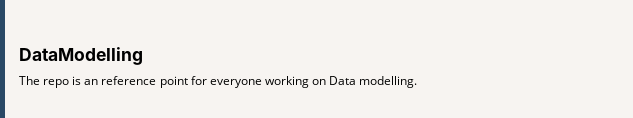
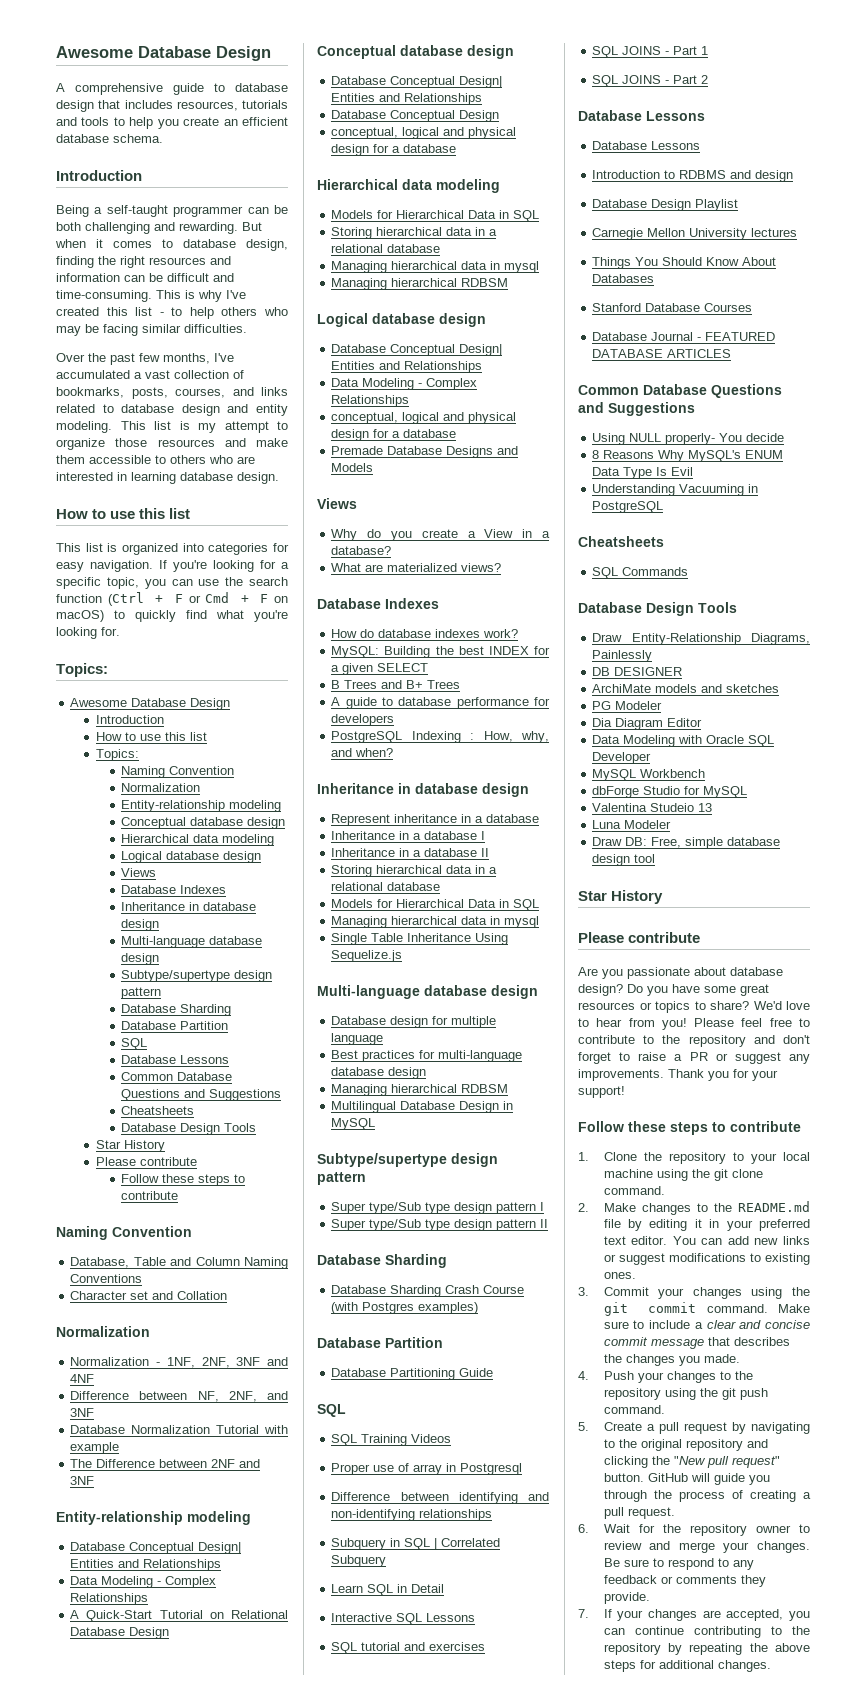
[19,47,143,65] [19,76,418,88] DataModelling // The repo is an reference point for everyone working on Data modelling. -> [56,46,271,61] [56,83,288,95] [56,100,288,112] [56,117,288,129] [56,134,163,143] [56,170,142,181] [56,205,288,217] [56,222,262,234] [55,239,288,251] [56,256,231,268] [56,273,234,282] [56,290,246,302] [56,307,288,319] [56,324,247,336] [56,353,234,365] [56,370,244,379] [56,387,288,399] [56,404,288,416] [56,421,288,433] [56,438,288,450] [56,455,255,464] [56,472,279,484] [56,508,191,519] [56,543,289,555] [56,560,289,572] [56,577,288,589] [56,592,288,606] [56,610,288,622] [56,627,120,639] [56,663,108,677] [70,698,231,710] [95,715,164,724] [95,732,207,741] [95,749,139,761] [121,766,235,778] [121,783,201,792] [121,800,282,812] [121,817,286,829] [121,834,275,846] [121,851,262,863] [121,868,157,877] [121,885,227,894] [121,902,257,911] [121,919,160,931] [121,936,263,948] [121,953,160,965] [121,970,273,982] [121,987,162,999] [121,1004,232,1016] [121,1021,229,1030] [121,1038,148,1050] [121,1055,230,1064] [121,1072,233,1081] [121,1089,282,1101] [121,1106,195,1115] [121,1123,257,1135] [95,1140,165,1152] [95,1157,197,1166] [121,1174,246,1186] [121,1191,179,1200] [56,1226,192,1240] [70,1257,288,1269] [70,1274,143,1283] [70,1291,228,1300] [56,1326,150,1337] [70,1357,288,1368] [70,1374,95,1383] [70,1391,288,1402] [70,1408,95,1417] [70,1425,288,1434] [70,1442,120,1454] [70,1459,261,1468] [70,1476,95,1485] [56,1511,251,1525] [70,1542,242,1554] [70,1559,222,1571] [70,1576,217,1588] [70,1593,149,1605] [70,1610,288,1622] [70,1627,170,1639] [317,45,514,59] [331,76,503,88] [331,93,483,105] [331,110,500,122] [331,127,517,139] [331,144,457,156] [317,179,500,193] [331,210,540,222] [331,227,498,239] [331,244,441,253] [331,261,540,273] [331,278,509,290] [317,313,486,327] [331,344,503,356] [331,361,483,373] [331,378,478,390] [331,395,410,407] [331,412,517,424] [331,429,457,441] [331,446,519,458] [331,463,374,472] [317,498,357,509] [331,529,550,541] [331,546,392,555] [331,563,502,572] [317,598,439,609] [331,629,519,638] [331,646,550,658] [331,663,429,675] [331,680,461,689] [331,697,550,709] [331,714,395,726] [331,731,549,743] [331,748,394,757] [317,783,529,797] [331,814,540,826] [331,831,486,840] [331,848,490,857] [331,865,498,877] [331,882,441,891] [331,899,540,911] [331,916,540,928] [331,933,509,945] [331,950,403,962] [317,985,538,999] [331,1016,497,1028] [331,1033,384,1045] [331,1050,523,1062] [331,1067,427,1079] [331,1084,509,1096] [331,1101,514,1113] [331,1118,376,1130] [317,1153,498,1167] [317,1172,366,1185] [331,1202,545,1214] [331,1219,549,1231] [317,1254,447,1268] [331,1285,525,1297] [331,1302,479,1314] [317,1337,443,1348] [331,1368,494,1380] [317,1404,346,1417] [331,1434,452,1446] [331,1463,523,1475] [331,1492,549,1504] [331,1509,493,1521] [331,1538,501,1550] [331,1555,387,1567] [331,1584,445,1596] [331,1613,476,1625] [331,1642,486,1654] [592,46,709,58] [592,75,709,87] [578,110,705,121] [592,141,701,150] [592,170,794,182] [592,199,739,211] [592,228,798,240] [592,257,777,269] [592,274,655,283] [592,303,753,312] [592,332,776,341] [592,349,732,358] [578,384,782,398] [578,402,695,416] [592,433,785,445] [592,450,784,462] [592,467,694,479] [592,484,759,496] [592,501,664,513] [578,536,664,547] [592,567,689,579] [578,602,737,616] [592,633,810,645] [592,650,653,662] [592,667,683,676] [592,684,780,693] [592,701,663,710] [592,718,703,730] [592,735,775,747] [592,752,652,764] [592,769,706,781] [592,786,748,798] [592,803,713,812] [592,820,672,829] [592,837,781,849] [592,854,656,866] [578,890,664,904] [578,932,701,943] [578,967,783,979] [578,984,769,996] [578,1001,810,1013] [578,1018,810,1030] [578,1035,810,1047] [578,1052,810,1064] [578,1069,778,1081] [578,1086,625,1098] [578,1121,801,1135] [578,1152,810,1164] [603,1169,763,1181] [603,1186,665,1195] [578,1201,810,1215] [603,1219,810,1231] [603,1236,810,1245] [603,1253,810,1265] [603,1272,636,1279] [578,1287,810,1299] [603,1302,810,1316] [603,1320,810,1329] [603,1337,790,1349] [603,1354,740,1366] [578,1371,753,1383] [603,1388,768,1400] [603,1405,665,1414] [578,1422,810,1434] [603,1439,768,1451] [603,1456,780,1468] [603,1473,770,1485] [603,1490,811,1502] [603,1507,675,1519] [578,1524,810,1536] [603,1541,810,1553] [603,1558,754,1570] [603,1575,766,1587] [603,1592,650,1604] [578,1609,810,1621] [603,1626,810,1638] [603,1643,810,1655] [603,1660,771,1672] Awesome Database Design // A comprehensive guide to database design that includes resources, tutorials and tools to help you create an efficient database schema. // Introduction // Being a self-taught programmer can be both challenging and rewarding. But when it comes to database design, finding the right resources and information can be difficult and time-consuming. This is why I've created this list - to help others who may be facing similar difficulties. // Over the past few months, I've accumulated a vast collection of bookmarks, posts, courses, and links related to database design and entity modeling. This list is my attempt to organize those resources and make them accessible to others who are interested in learning database design. // How to use this list // This list is organized into categories for easy navigation. If you're looking for a specific topic, you can use the search function (Ctrl + F or Cmd + F on macOS) to quickly find what you're looking for. // Topics: // Awesome Database Design // Introduction // How to use this list // Topics: // Naming Convention // Normalization // Entity-relationship modeling // Conceptual database design // Hierarchical data modeling // Logical database design // Views // Database Indexes // Inheritance in database design // Multi-language database design // Subtype/supertype design pattern // Database Sharding // Database Partition // SQL // Database Lessons // Common Database Questions and Suggestions // Cheatsheets // Database Design Tools // Star History // Please contribute // Follow these steps to contribute // Naming Convention // Database, Table and Column Naming Conventions // Character set and Collation // Normalization // Normalization - 1NF, 2NF, 3NF and 4NF // Difference between NF, 2NF, and 3NF // Database Normalization Tutorial with example // The Difference between 2NF and 3NF // Entity-relationship modeling // Database Conceptual Design| Entities and Relationships // Data Modeling - Complex Relationships // A Quick-Start Tutorial on Relational Database Design // Conceptual database design // Database Conceptual Design| Entities and Relationships // Database Conceptual Design // conceptual, logical and physical design for a database // Hierarchical data modeling // Models for Hierarchical Data in SQL // Storing hierarchical data in a relational database // Managing hierarchical data in mysql // Managing hierarchical RDBSM // Logical database design // Database Conceptual Design| Entities and Relationships // Data Modeling - Complex Relationships // conceptual, logical and physical design for a database // Premade Database Designs and Models // Views // Why do you create a View in a database? // What are materialized views? // Database Indexes // How do database indexes work? // MySQL: Building the best INDEX for a given SELECT // B Trees and B+ Trees // A guide to database performance for developers // PostgreSQL Indexing : How, why, and when? // Inheritance in database design // Represent inheritance in a database // Inheritance in a database I // Inheritance in a database II // Storing hierarchical data in a relational database // Models for Hierarchical Data in SQL // Managing hierarchical data in mysql // Single Table Inheritance Using Sequelize.js // Multi-language database design // Database design for multiple language // Best practices for multi-language database design // Managing hierarchical RDBSM // Multilingual Database Design in MySQL // Subtype/supertype design pattern // Super type/Sub type design pattern I // Super type/Sub type design pattern II // Database Sharding // Database Sharding Crash Course (with Postgres examples) // Database Partition // Database Partitioning Guide // SQL // SQL Training Videos // Proper use of array in Postgresql // Difference between identifying and non-identifying relationships // Subquery in SQL | Correlated Subquery // Learn SQL in Detail // Interactive SQL Lessons // SQL tutorial and exercises // SQL JOINS - Part 1 // SQL JOINS - Part 2 // Database Lessons // Database Lessons // Introduction to RDBMS and design // Database Design Playlist // Carnegie Mellon University lectures // Things You Should Know About Databases // Stanford Database Courses // Database Journal - FEATURED DATABASE ARTICLES // Common Database Questions and Suggestions // Using NULL properly- You decide // 8 Reasons Why MySQL's ENUM Data Type Is Evil // Understanding Vacuuming in PostgreSQL // Cheatsheets // SQL Commands // Database Design Tools // Draw Entity-Relationship Diagrams, Painlessly // DB DESIGNER // ArchiMate models and sketches // PG Modeler // Dia Diagram Editor // Data Modeling with Oracle SQL Developer // MySQL Workbench // dbForge Studio for MySQL // Valentina Studeio 13 // Luna Modeler // Draw DB: Free, simple database design tool // Star History // Please contribute // Are you passionate about database design? Do you have some great resources or topics to share? We'd love to hear from you! Please feel free to contribute to the repository and don't forget to raise a PR or suggest any improvements. Thank you for your support! // Follow these steps to contribute // 1. Clone the repository to your local machine using the git clone command. // 2. Make changes to the README.md file by editing it in your preferred text editor. You can add new links or suggest modifications to existing ones. // 3. Commit your changes using the git commit command. Make sure to include a clear and concise commit message that describes the changes you made. // 4. Push your changes to the repository using the git push command. // 5. Create a pull request by navigating to the original repository and clicking the "New pull request" button. GitHub will guide you through the process of creating a pull request. // 6. Wait for the repository owner to review and merge your changes. Be sure to respond to any feedback or comments they provide. // 7. If your changes are accepted, you can continue contributing to the repository by repeating the above steps for additional changes.

